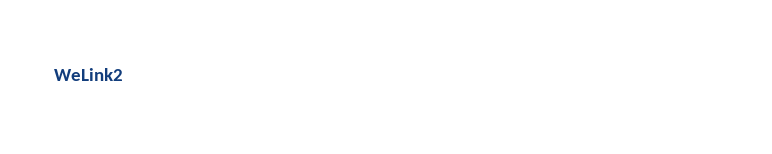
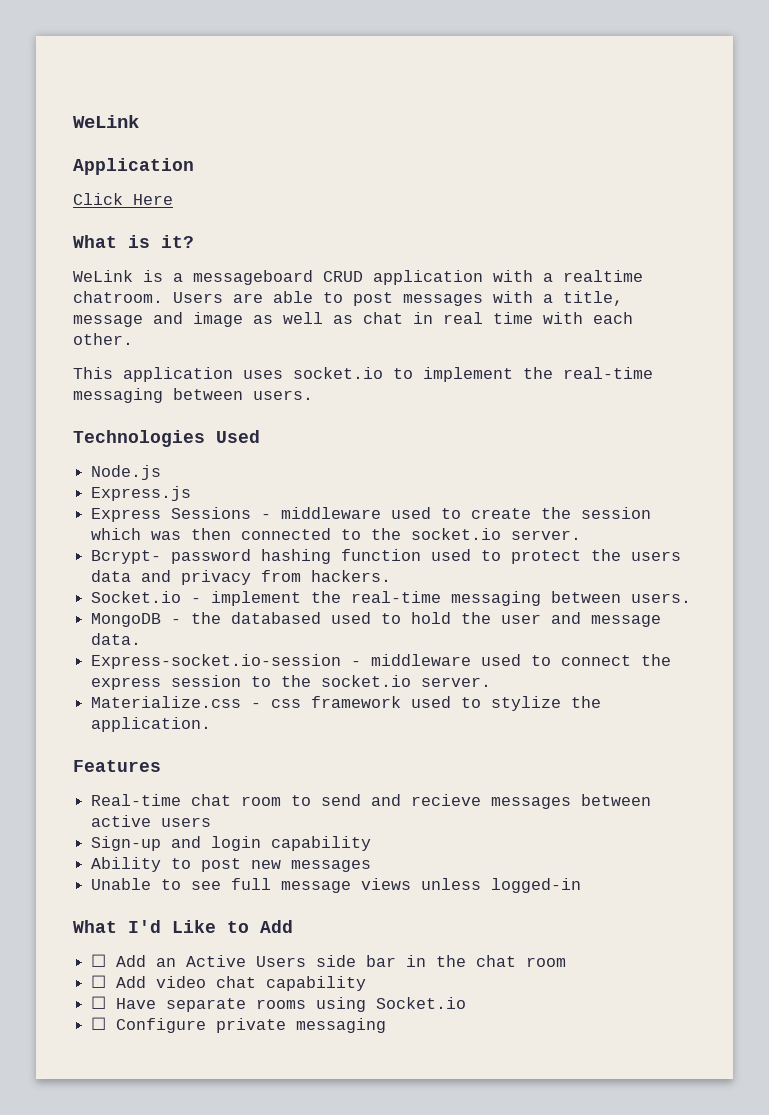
[54,68,123,81] WeLink2 -> [73,115,139,128] [73,158,194,175] [73,193,173,205] [73,235,194,248] [73,270,643,285] [73,291,623,306] [73,312,633,327] [73,333,133,345] [73,367,653,382] [73,388,313,403] [73,430,260,447] [91,465,162,480] [91,486,192,501] [91,507,652,522] [91,528,582,540] [91,549,682,564] [91,570,392,585] [91,591,692,606] [91,612,662,627] [91,633,142,645] [91,654,672,669] [91,675,492,690] [91,696,602,711] [91,717,212,732] [73,760,161,772] [91,794,652,809] [91,815,212,827] [91,836,372,851] [91,857,372,872] [91,878,582,893] [73,920,293,933] [91,954,567,967] [91,975,367,991] [91,996,467,1012] [91,1017,387,1033] WeLink // Application // Click Here // What is it? // WeLink is a messageboard CRUD application with a realtime chatroom. Users are able to post messages with a title, message and image as well as chat in real time with each other. // This application uses socket.io to implement the real-time messaging between users. // Technologies Used // Node.js // Express.js // Express Sessions - middleware used to create the session which was then connected to the socket.io server. // Bcrypt- password hashing function used to protect the users data and privacy from hackers. // Socket.io - implement the real-time messaging between users. // MongoDB - the databased used to hold the user and message data. // Express-socket.io-session - middleware used to connect the express session to the socket.io server. // Materialize.css - css framework used to stylize the application. // Features // Real-time chat room to send and recieve messages between active users // Sign-up and login capability // Ability to post new messages // Unable to see full message views unless logged-in // What I'd Like to Add // ☐ Add an Active Users side bar in the chat room // ☐ Add video chat capability // ☐ Have separate rooms using Socket.io // ☐ Configure private messaging

